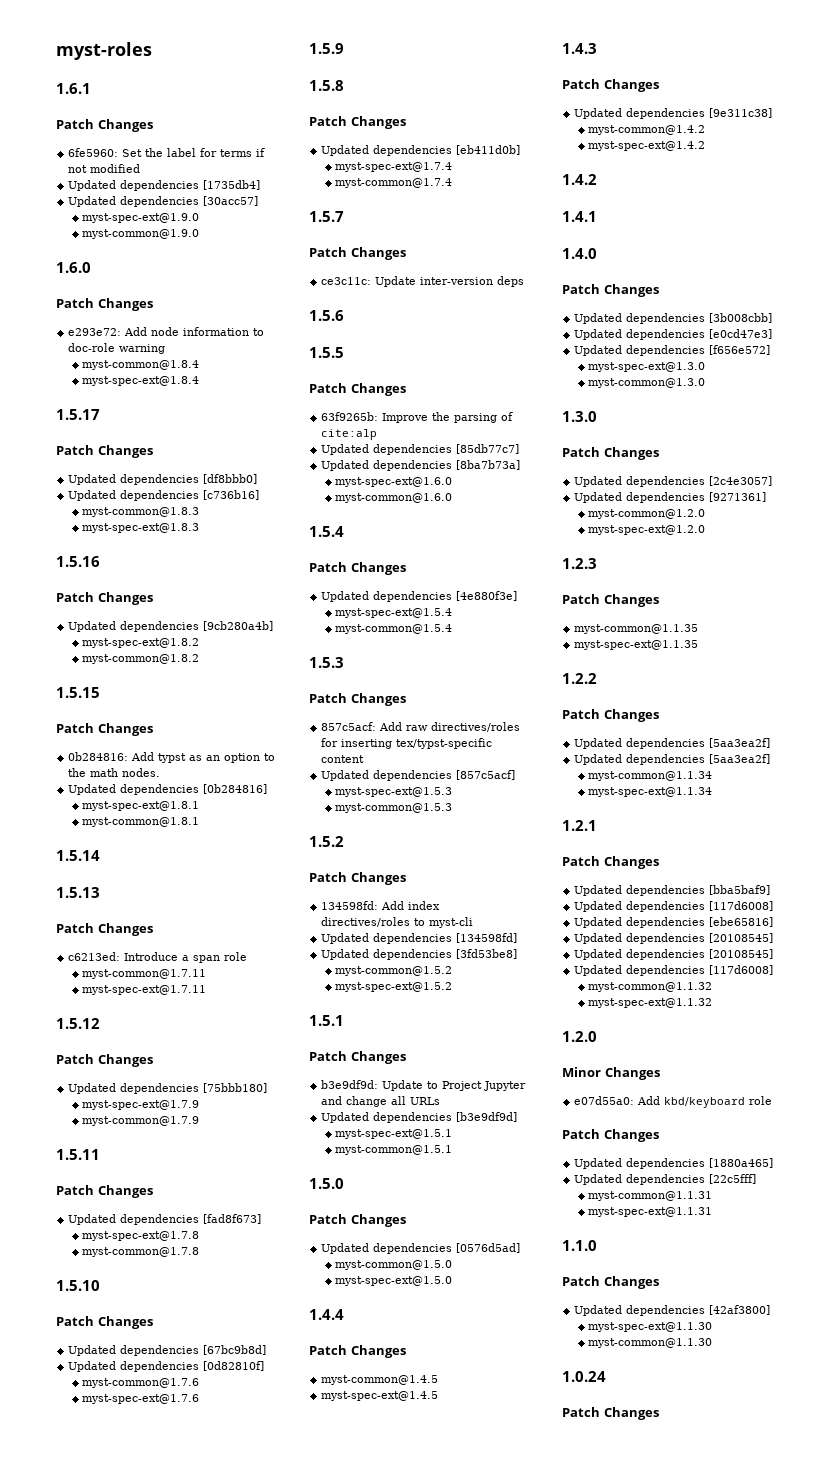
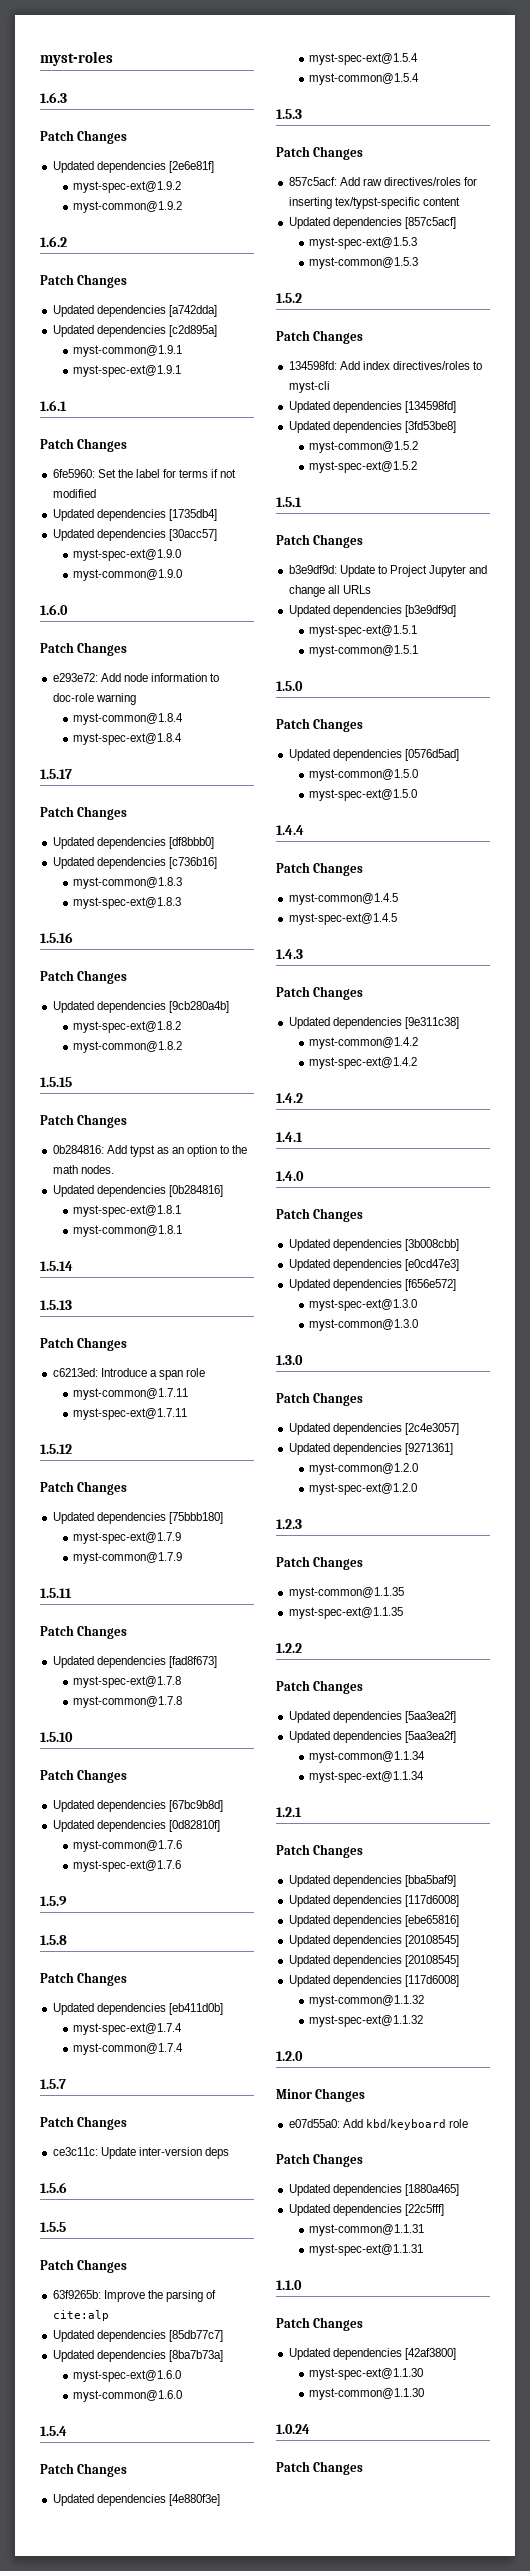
(152, 51) none -> [40,92,67,103] [40,130,128,144] [52,161,214,173] [73,181,182,193] [73,201,183,213] [40,236,67,247] [40,274,128,288] [52,305,217,317] [52,325,217,337] [73,345,183,357] [73,365,182,377] // 1.6.3 // Patch Changes // Updated dependencies [2e6e81f] // myst-spec-ext@1.9.2 // myst-common@1.9.2 // 1.6.2 // Patch Changes // Updated dependencies [a742dda] // Updated dependencies [c2d895a] // myst-common@1.9.1 // myst-spec-ext@1.9.1

